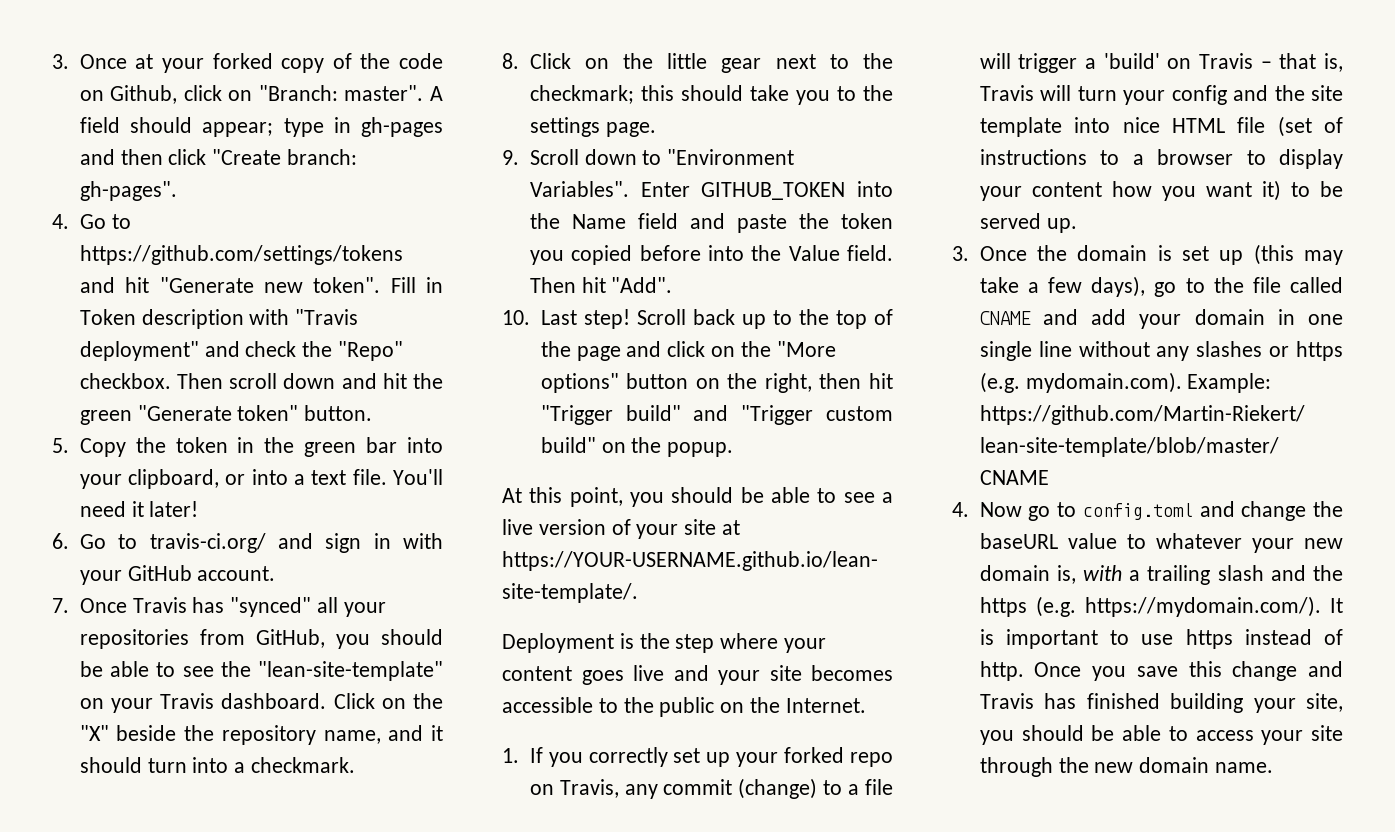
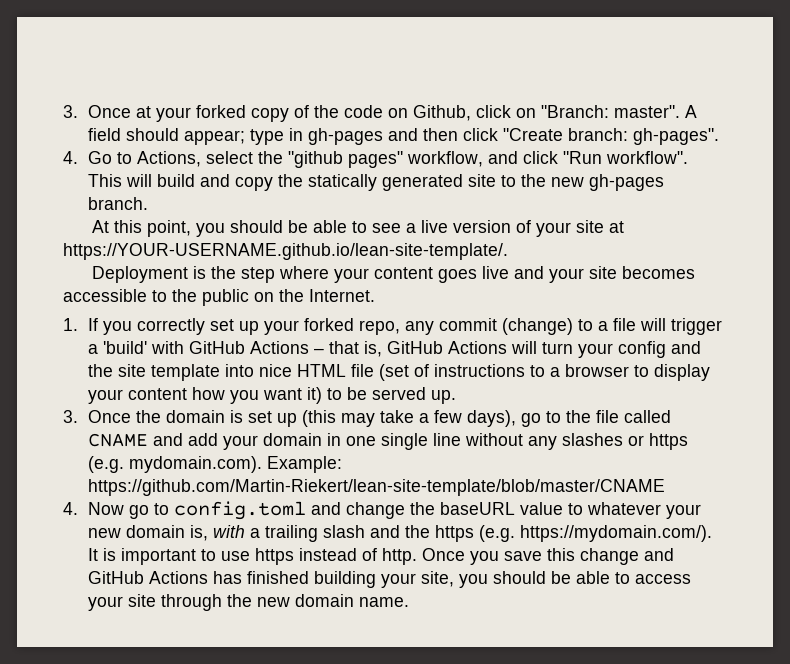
[79,245,403,265] [79,277,443,293] [79,309,359,329] [79,341,403,361] [79,373,443,389] [79,405,373,425] [52,437,443,457] [79,469,443,489] [79,501,199,517] [52,533,443,553] [79,565,276,585] [52,597,386,617] [79,629,443,649] [79,661,443,681] [79,693,443,713] [79,725,443,745] [79,757,355,773] [502,53,893,73] [529,85,893,105] [529,117,656,137] [502,149,795,165] [529,181,893,200] [529,213,893,233] [529,245,893,265] [529,277,673,293] [502,309,893,329] [540,341,836,361] [540,373,893,393] [540,405,893,425] [540,437,734,457] https://github.com/settings/tokens and hit "Generate new token". Fill in Token description with "Travis deployment" and check the "Repo" checkbox. Then scroll down and hit the green "Generate token" button. // 5. Copy the token in the green bar into your clipboard, or into a text file. You'll need it later! // 6. Go to travis-ci.org/ and sign in with your GitHub account. // 7. Once Travis has "synced" all your repositories from GitHub, you should be able to see the "lean-site-template" on your Travis dashboard. Click on the "X" beside the repository name, and it should turn into a checkmark. // 8. Click on the little gear next to the checkmark; this should take you to the settings page. // 9. Scroll down to "Environment Variables". Enter GITHUB_TOKEN into the Name field and paste the token you copied before into the Value field. Then hit "Add". // 10. Last step! Scroll back up to the top of the page and click on the "More options" button on the right, then hit "Trigger build" and "Trigger custom build" on the popup. -> [137,151,689,168] [88,174,665,191] [88,197,149,210] Actions, select the "github pages" workflow, and click "Run workflow". This will build and copy the statically generated site to the new gh-pages branch.
[850,752,893,767] [529,779,619,798] repo on Travis, -> [359,320,401,335] repo,
[1167,53,1254,69] on Travis -> [151,341,310,354] with GitHub Actions
[979,85,1034,101] Travis -> [387,341,508,354] GitHub Actions
[979,693,1034,709] Travis -> [88,571,209,584] GitHub Actions

